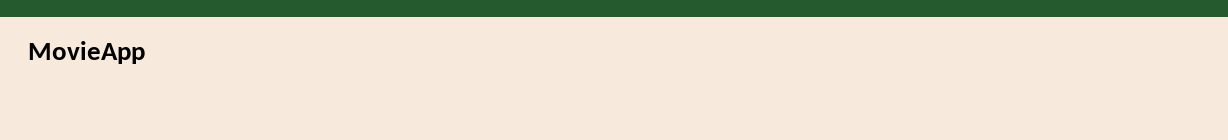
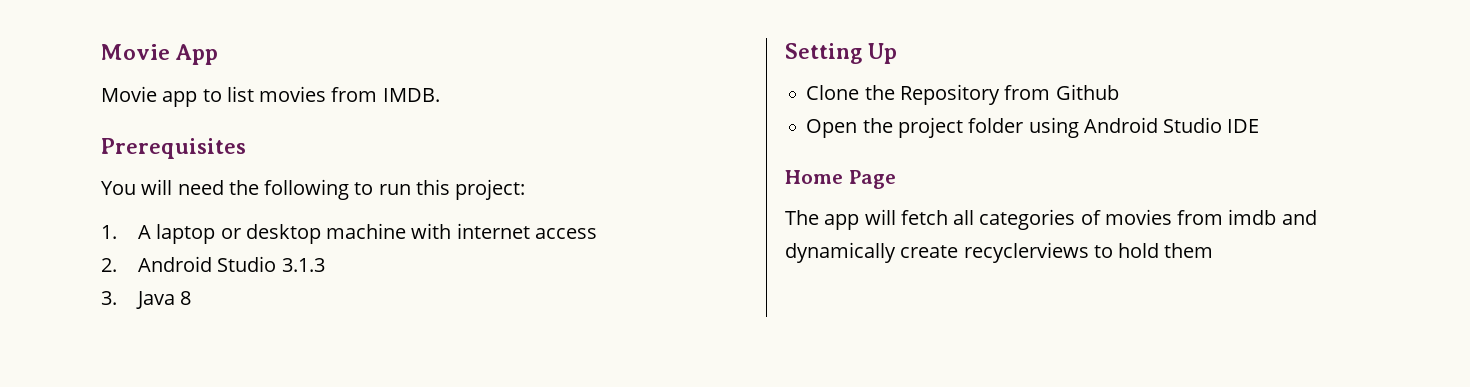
[28,41,145,64] MovieApp -> [101,44,219,65] [101,86,440,107] [101,138,246,159] [101,179,526,200] [101,223,597,244] [101,256,325,272] [101,291,192,309] [785,43,897,64] [806,84,1119,105] [806,117,1260,138] [785,170,896,189] [785,209,1317,230] [785,242,1214,263] Movie App // Movie app to list movies from IMDB. // Prerequisites // You will need the following to run this project: // 1. A laptop or desktop machine with internet access // 2. Android Studio 3.1.3 // 3. Java 8 // Setting Up // Clone the Repository from Github // Open the project folder using Android Studio IDE // Home Page // The app will fetch all categories of movies from imdb and dynamically create recyclerviews to hold them

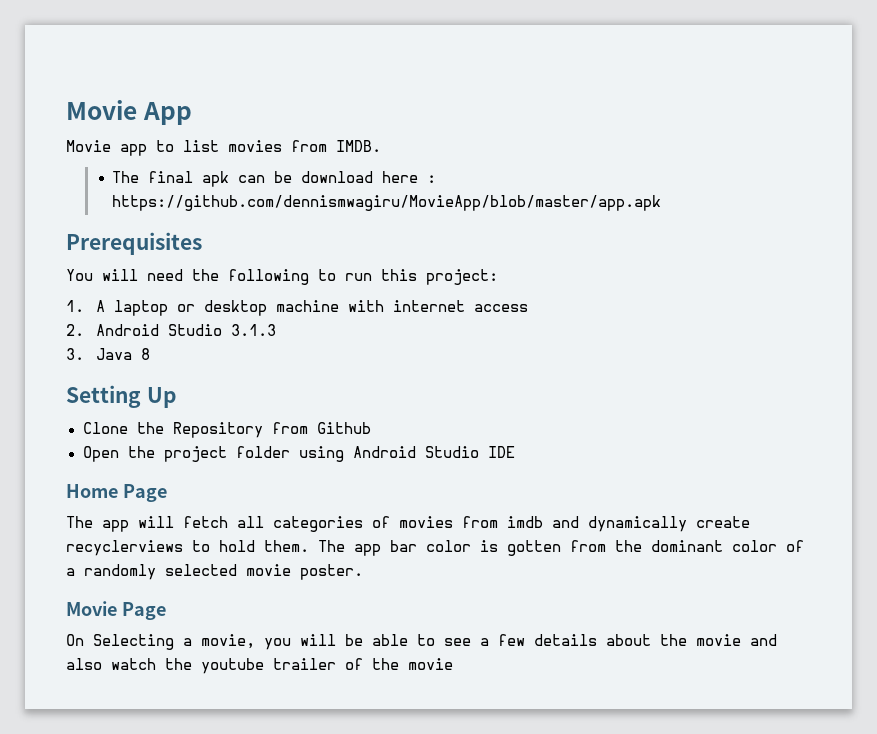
(440, 95) none -> [112,171,437,187] [112,195,662,211] // The final apk can be download here : https://github.com/dennismwagiru/MovieApp/blob/master/app.apk
[1164,243,1214,258] them -> [264,540,804,556] [66,564,363,580] [66,601,166,620] [66,634,777,650] [66,658,453,674] them. The app bar color is gotten from the dominant color of a randomly selected movie poster. // Movie Page // On Selecting a movie, you will be able to see a few details about the movie and also watch the youtube trailer of the movie

